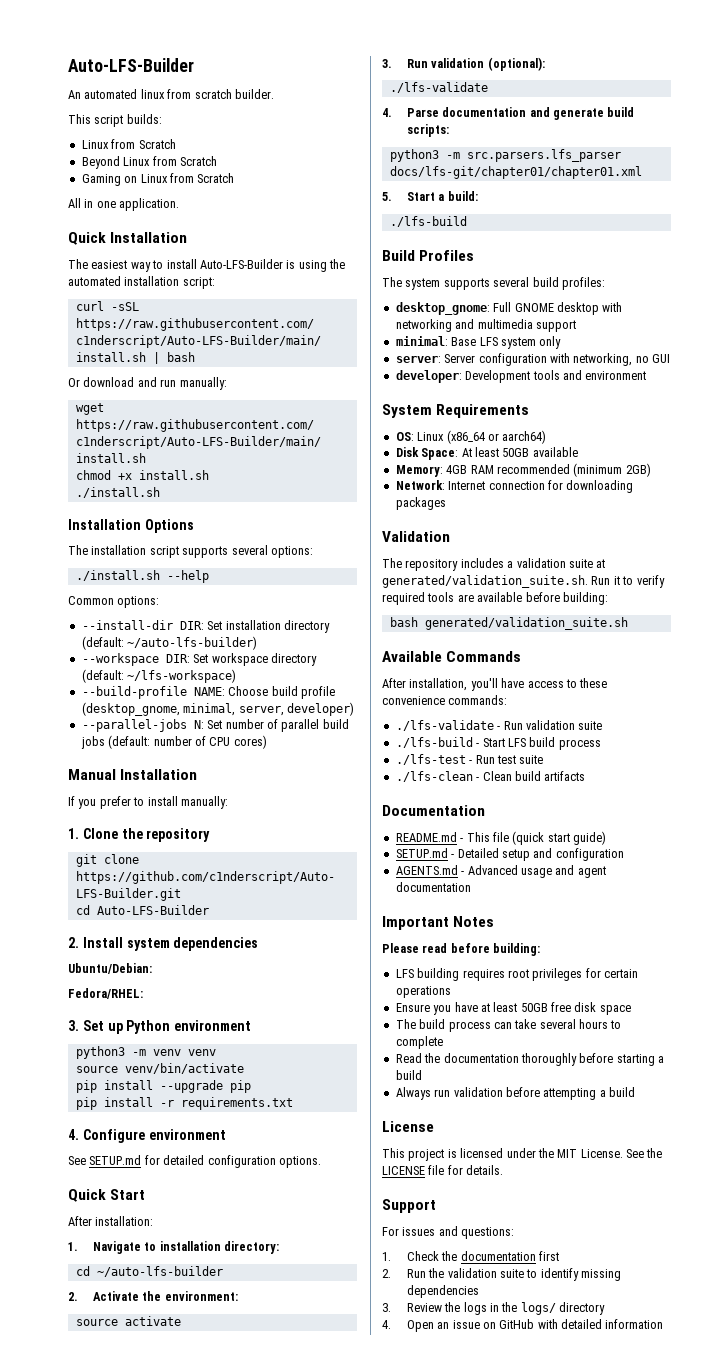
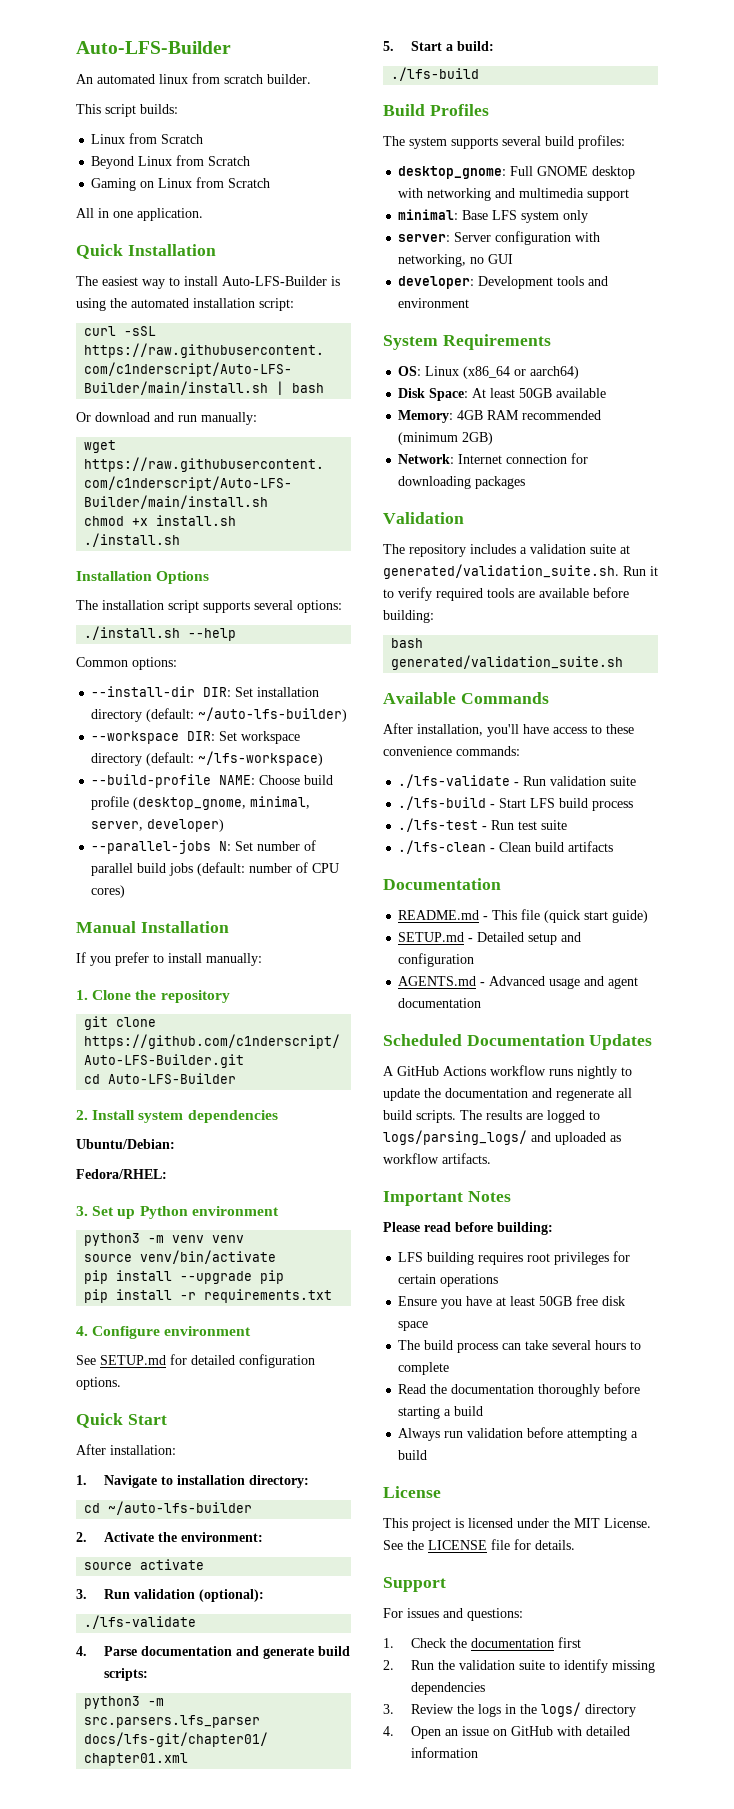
(471, 887) none -> [383,1034,653,1050] [383,1065,632,1079] [383,1088,632,1101] [383,1110,600,1123] [383,1130,621,1145] [383,1153,491,1164] // Scheduled Documentation Updates // A GitHub Actions workflow runs nightly to update the documentation and regenerate all build scripts. The results are logged to logs/parsing_logs/ and uploaded as workflow artifacts.

